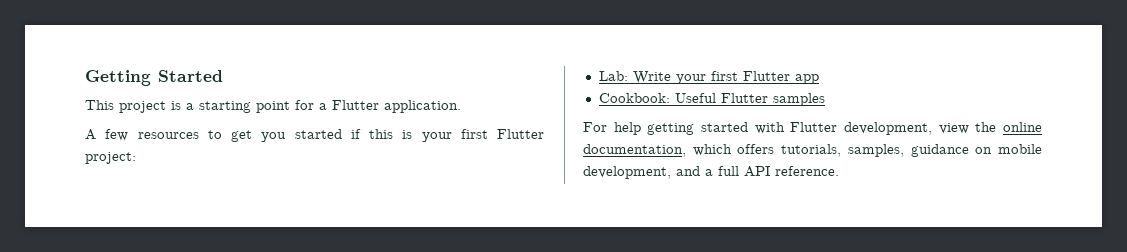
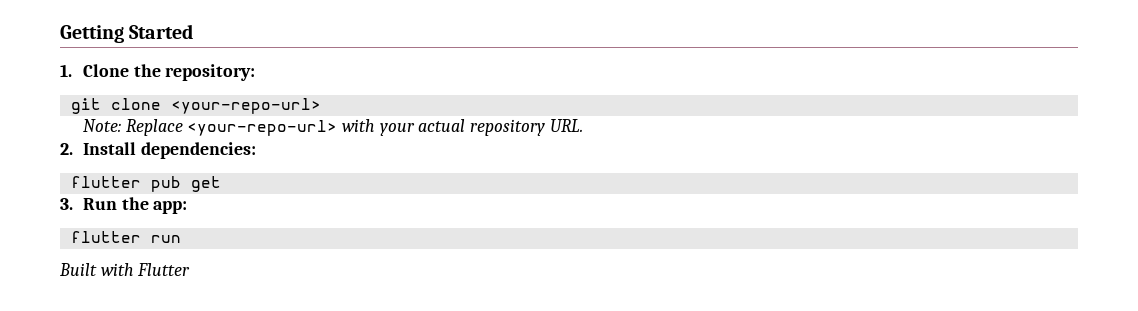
[85,100,461,113] [85,129,544,142] [85,152,136,164] [598,71,819,84] [598,93,825,106] [583,122,1042,135] [583,144,1042,157] [583,166,839,179] This project is a starting point for a Flutter application. // A few resources to get you started if this is your first Flutter project: // Lab: Write your first Flutter app // Cookbook: Useful Flutter samples // For help getting started with Flutter development, view the online documentation, which offers tutorials, samples, guidance on mobile development, and a full API reference. -> [60,64,256,81] [70,98,321,114] [82,119,583,136] [60,142,256,159] [70,176,221,192] [60,197,188,214] [70,231,181,243] [59,263,191,276] 1. Clone the repository: // git clone <your-repo-url> // Note: Replace <your-repo-url> with your actual repository URL. // 2. Install dependencies: // flutter pub get // 3. Run the app: // flutter run // Built with Flutter

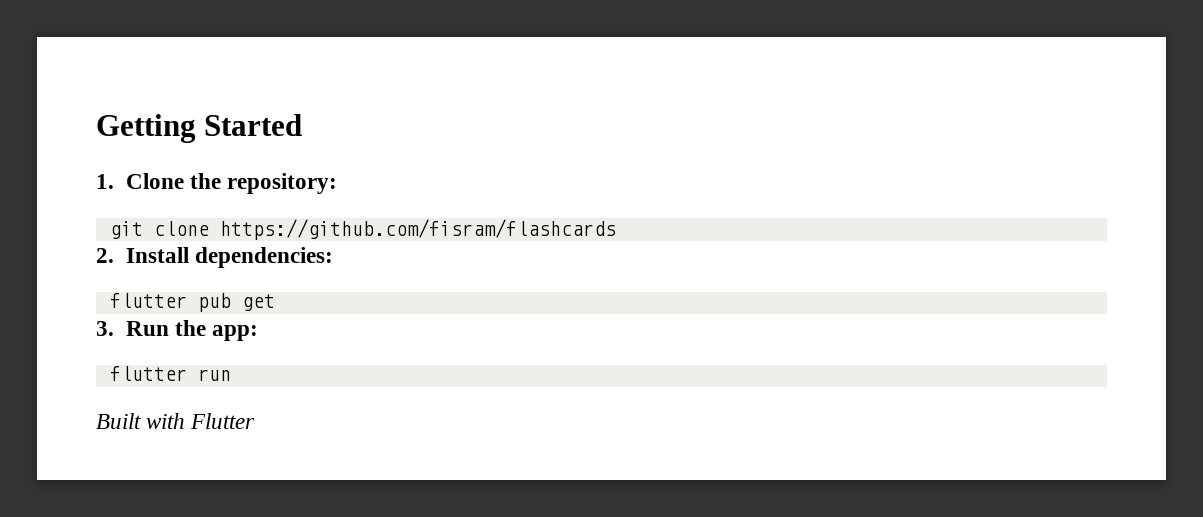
[170,98,321,114] [82,119,583,136] <your-repo-url> // Note: Replace <your-repo-url> with your actual repository URL. -> [219,219,616,240] https://github.com/fisram/flashcards

